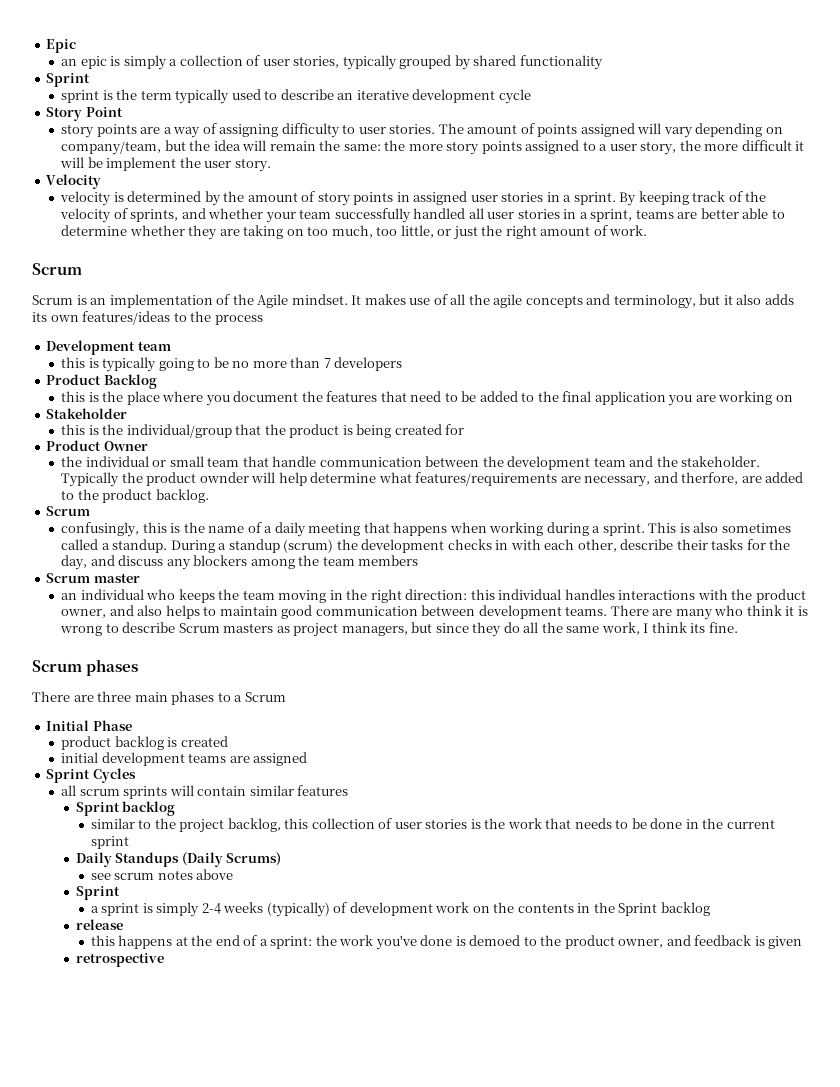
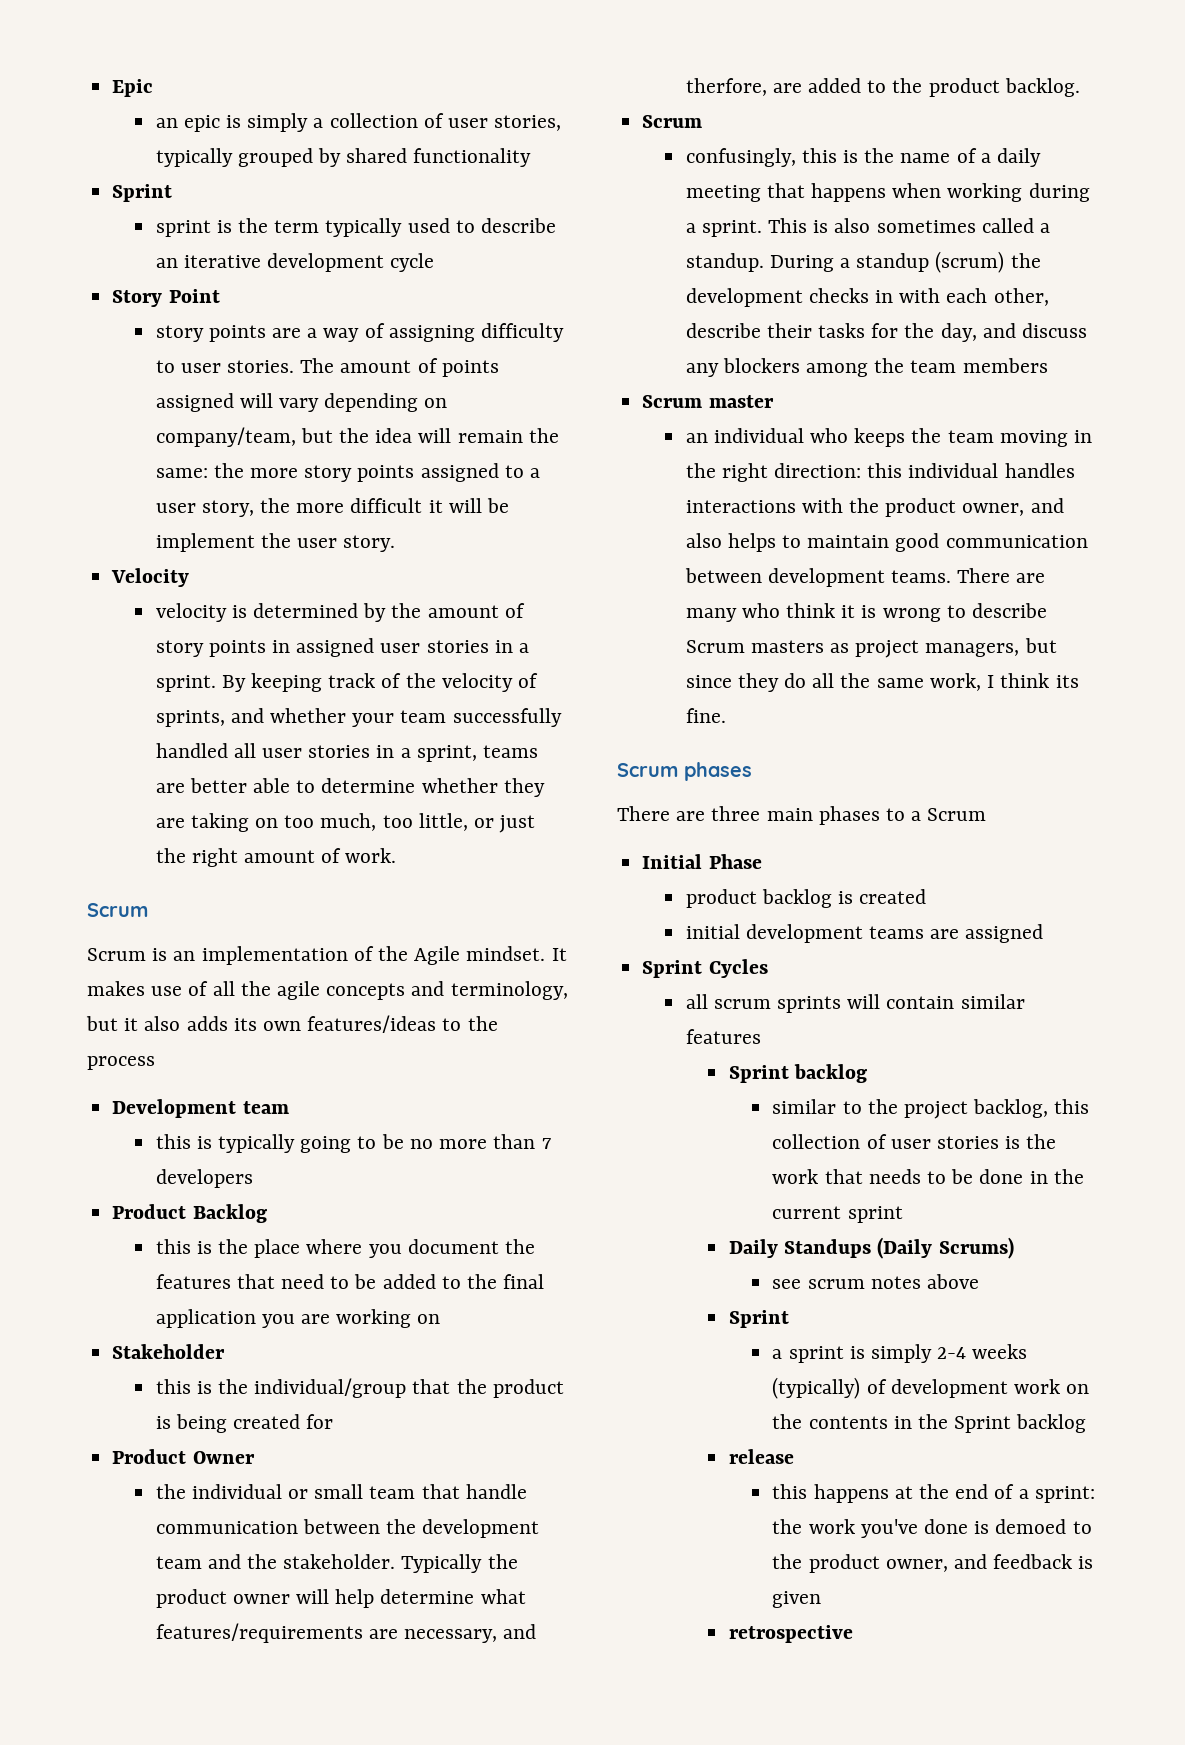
[199,472,249,483] ownder -> [232,1594,290,1604] owner

